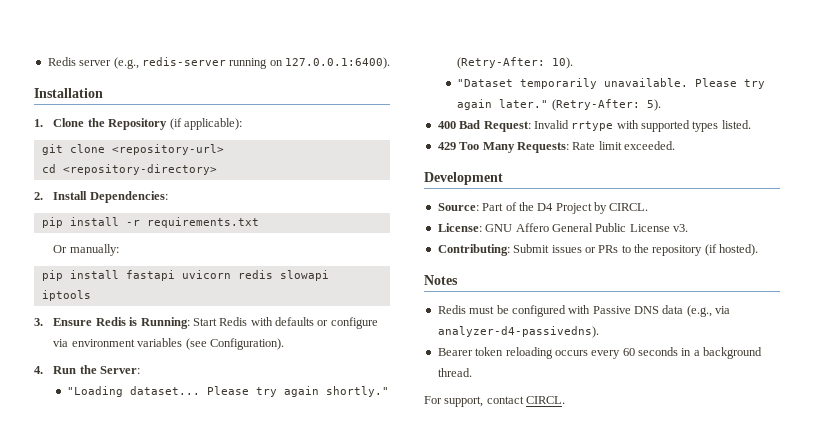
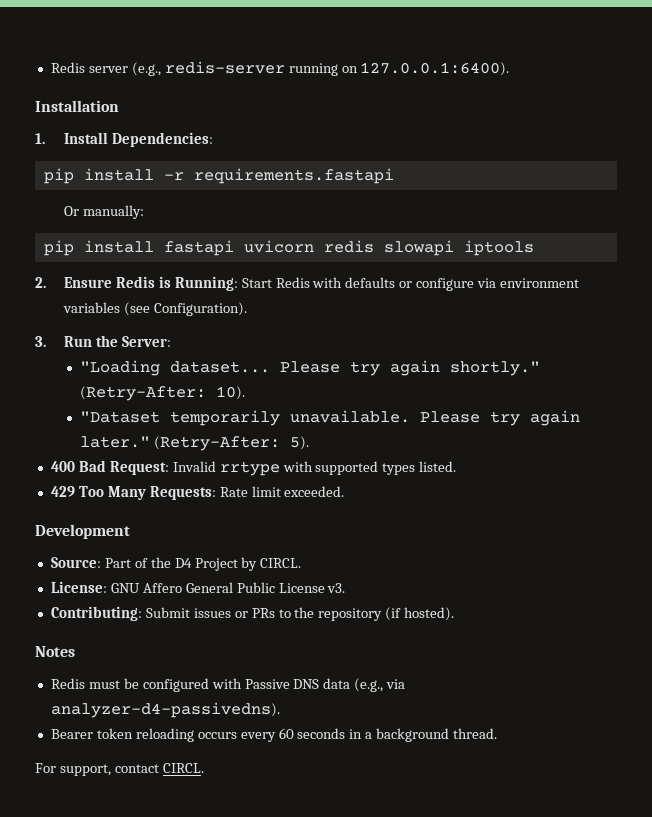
[53,118,242,130] [41,144,224,155] [41,164,217,175] [34,192,43,200] Clone the Repository (if applicable): // git clone <repository-url> // cd <repository-directory> // 2. -> (45, 138) none
[146,217,259,228] requirements.txt -> [193,168,394,184] requirements.fastapi
[34,318,43,326] 3. -> [35,277,46,288] 2.
[34,366,43,374] 4. -> [35,336,46,347] 3.

